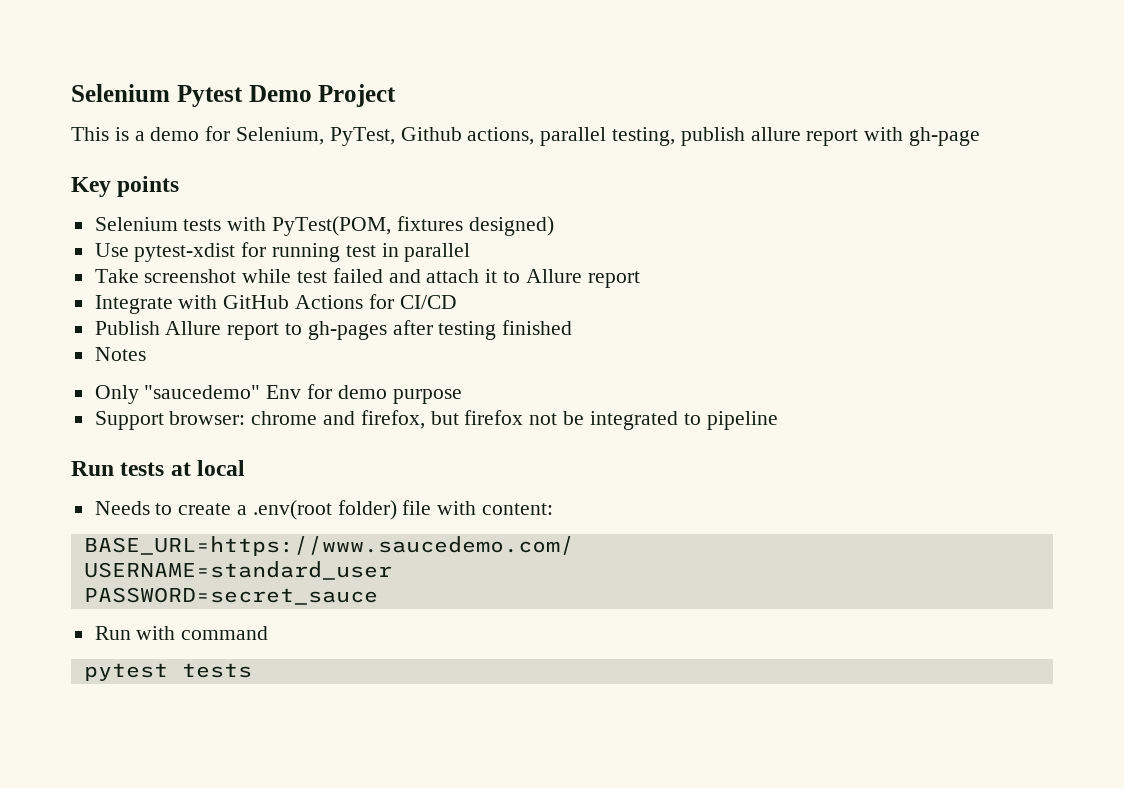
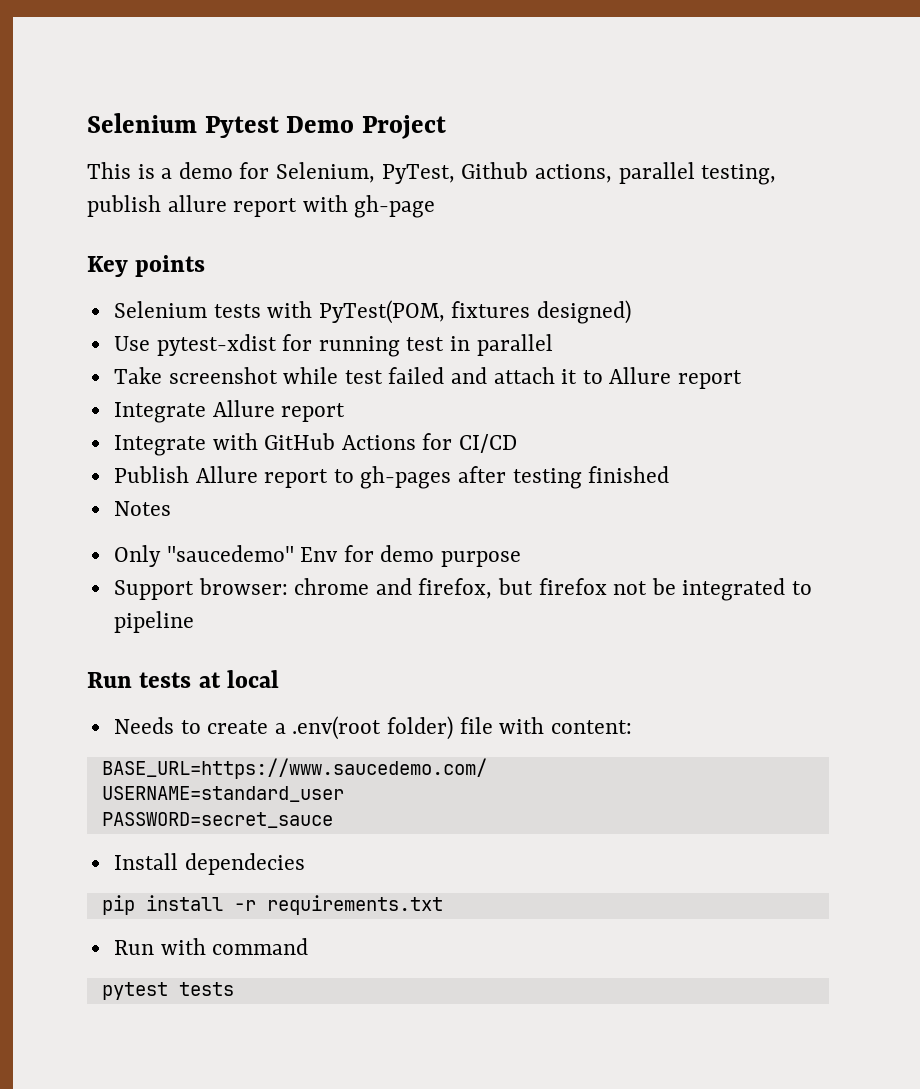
(640, 279) none -> [113,400,346,423] // Integrate Allure report
(378, 596) none -> [113,853,305,875] [101,895,443,915] // Install dependecies // pip install -r requirements.txt

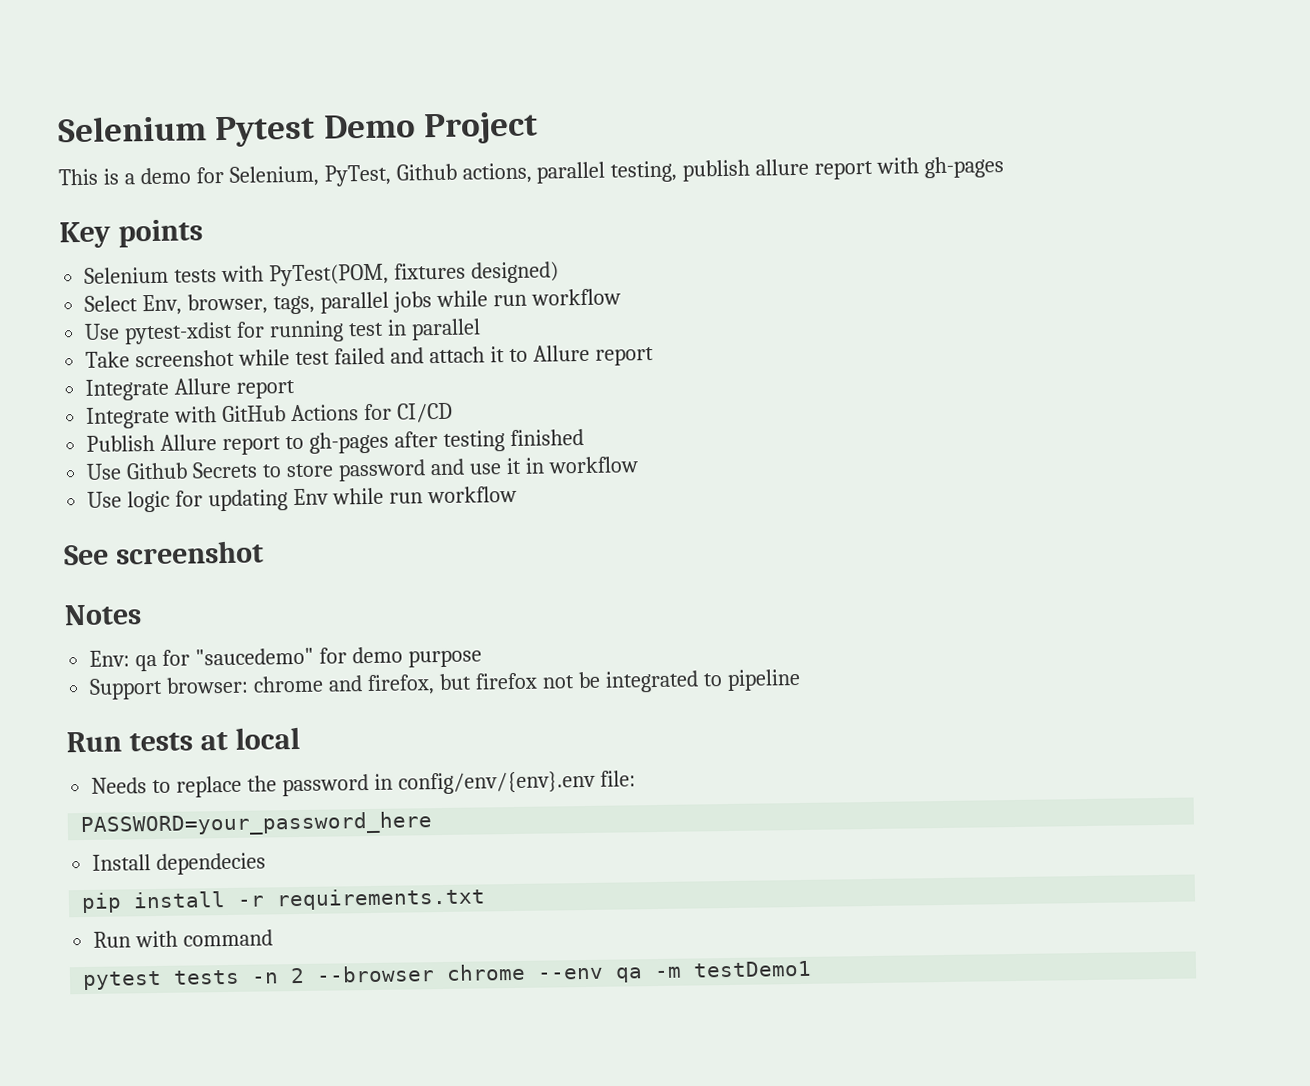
[354,195,436,218] gh-page -> [924,156,1005,179] gh-pages
(632, 312) none -> [84,288,621,316] // Select Env, browser, tags, parallel jobs while run workflow
[113,501,171,516] [113,545,339,567] Notes // Only "saucedemo" Env -> [86,456,639,482] [87,485,517,513] [63,540,264,566] [64,604,142,626] [89,647,315,672] Use Github Secrets to store password and use it in workflow // Use logic for updating Env while run workflow // See screenshot // Notes // Env: qa for "saucedemo"
[207,716,632,740] [101,758,487,779] [101,786,344,802] [101,812,333,828] create a .env(root folder) file with content: // BASE_URL=https://www.saucedemo.com/ // USERNAME=standard_user // PASSWORD=secret_sauce -> [176,770,636,798] [80,811,434,838] replace the password in config/env/{env}.env file: // PASSWORD=your_password_here
(234, 989) none -> [251,960,813,984] -n 2 --browser chrome --env qa -m testDemo1

